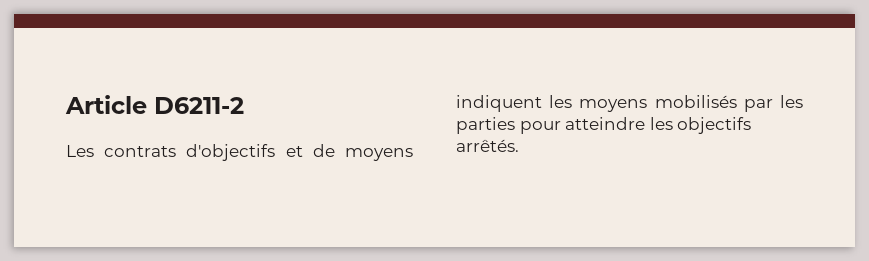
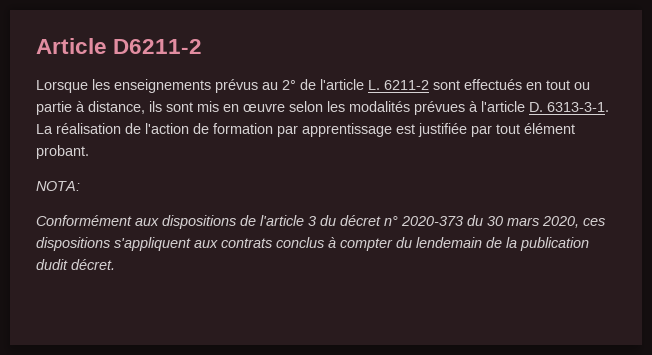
[66,144,413,161] [456,95,803,112] [456,117,752,134] [456,139,519,152] Les contrats d'objectifs et de moyens indiquent les moyens mobilisés par les parties pour atteindre les objectifs arrêtés. -> [36,79,590,93] [36,101,609,115] [36,123,575,137] [36,145,89,159] [36,181,80,191] [36,215,605,229] [36,237,589,251] [36,259,115,270] Lorsque les enseignements prévus au 2° de l'article L. 6211-2 sont effectués en tout ou partie à distance, ils sont mis en œuvre selon les modalités prévues à l'article D. 6313-3-1. La réalisation de l'action de formation par apprentissage est justifiée par tout élément probant. // NOTA: // Conformément aux dispositions de l'article 3 du décret n° 2020-373 du 30 mars 2020, ces dispositions s'appliquent aux contrats conclus à compter du lendemain de la publication dudit décret.

